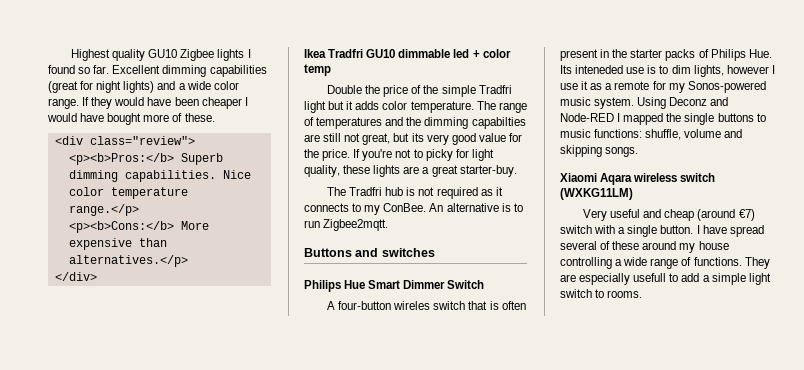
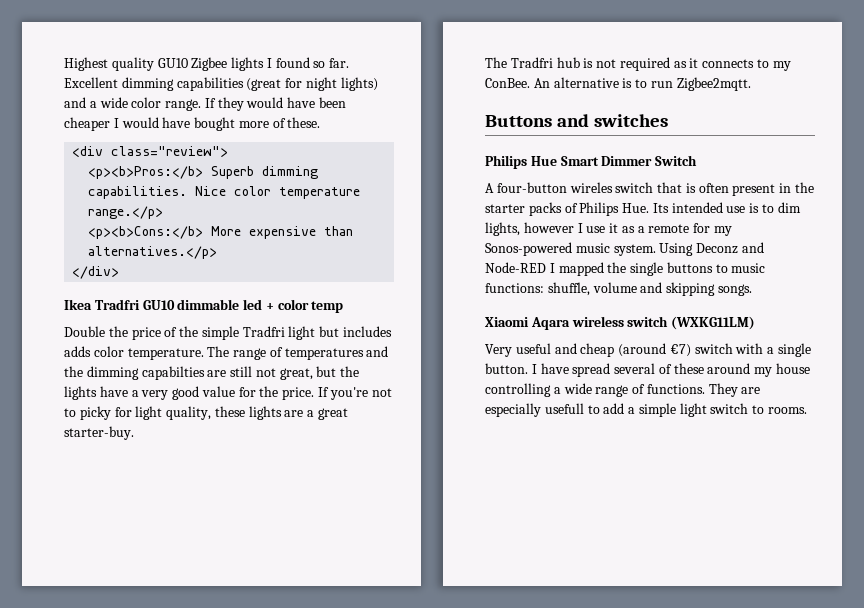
[346,101,354,110] it -> [343,326,393,337] includes
[411,133,424,142] its -> [340,366,360,377] [64,386,139,400] the lights have a
[575,65,624,74] inteneded -> [671,202,723,213] intended

